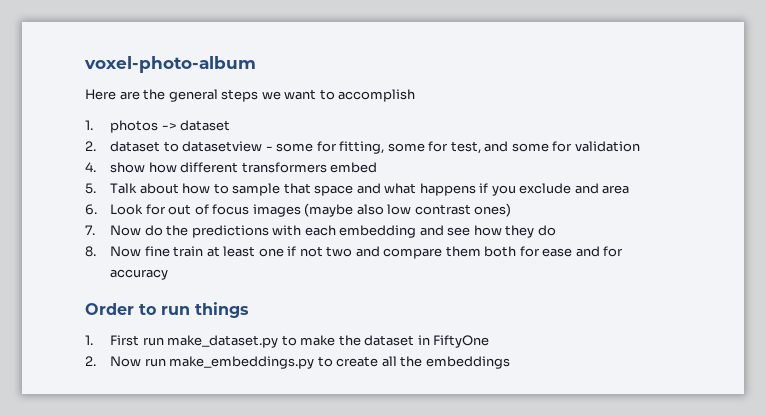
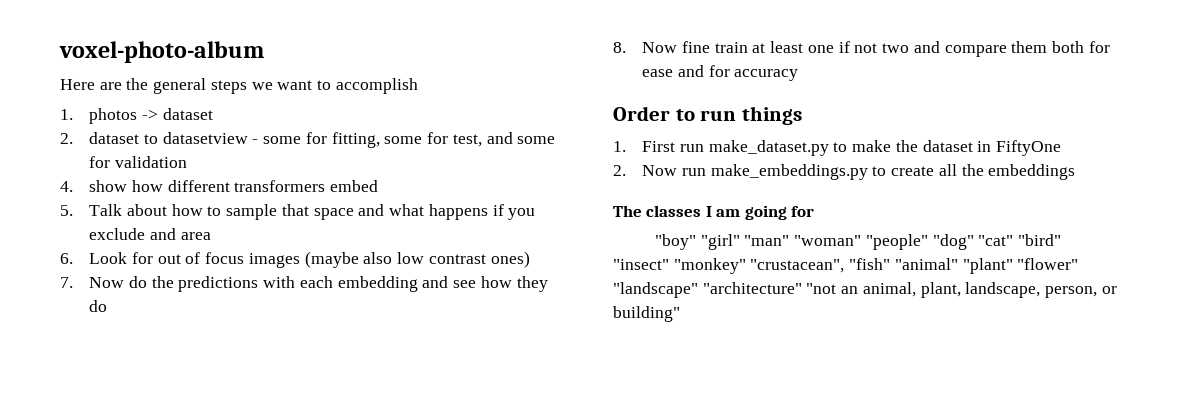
(510, 362) none -> [613,205,815,220] [654,234,1061,250] [613,258,1079,274] [613,282,1117,298] [613,306,680,322] // The classes I am going for // "boy" "girl" "man" "woman" "people" "dog" "cat" "bird" "insect" "monkey" "crustacean", "fish" "animal" "plant" "flower" "landscape" "architecture" "not an animal, plant, landscape, person, or building"

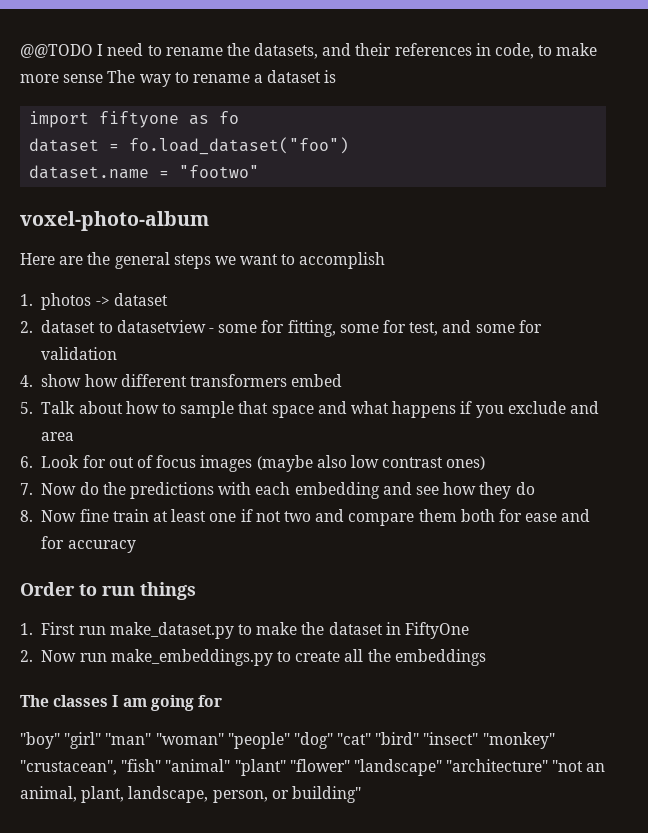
(59, 52) none -> [20,43,598,59] [20,70,337,87] [29,111,240,128] [29,137,350,155] [29,165,260,179] @@TODO I need to rename the datasets, and their references in code, to make more sense The way to rename a dataset is // import fiftyone as fo // dataset = fo.load_dataset("foo") // dataset.name = "footwo" //

